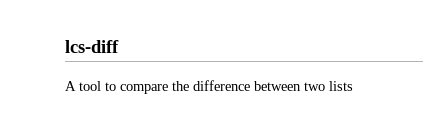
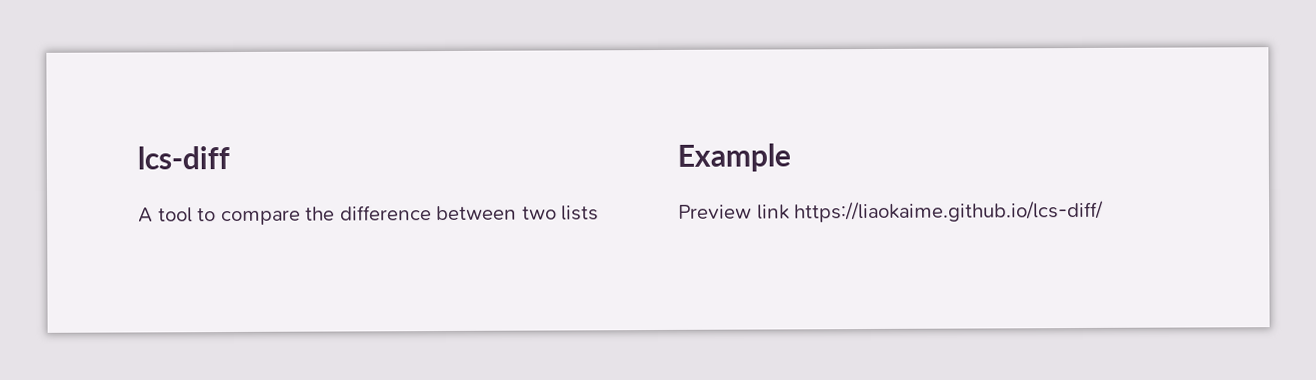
(353, 86) none -> [677,143,791,172] [678,200,1105,223] // Example // Preview link https://liaokaime.github.io/lcs-diff/

